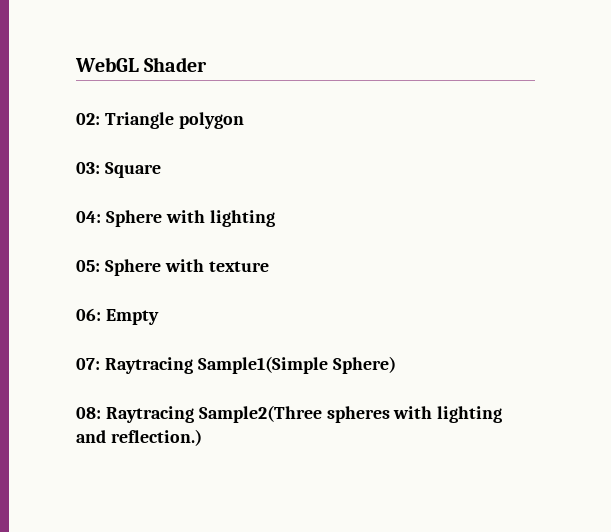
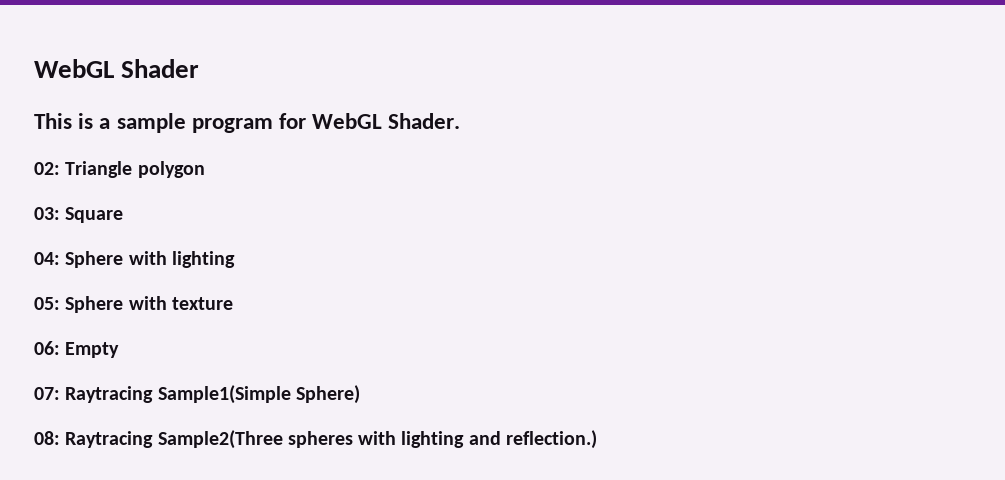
(208, 64) none -> [34,113,461,133] // This is a sample program for WebGL Shader.

